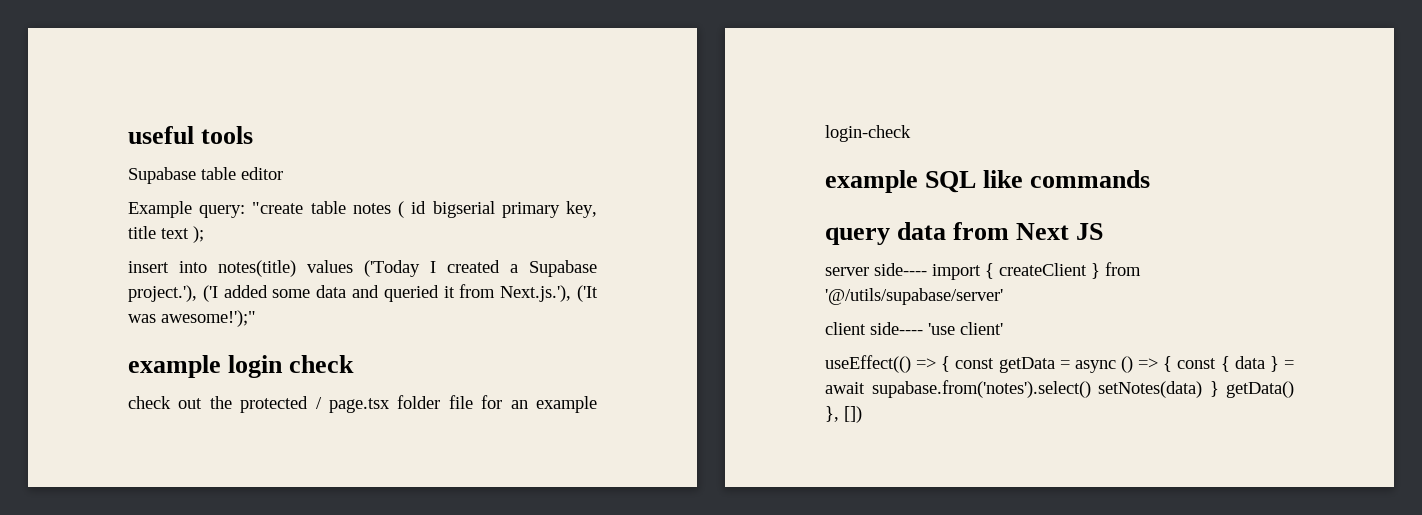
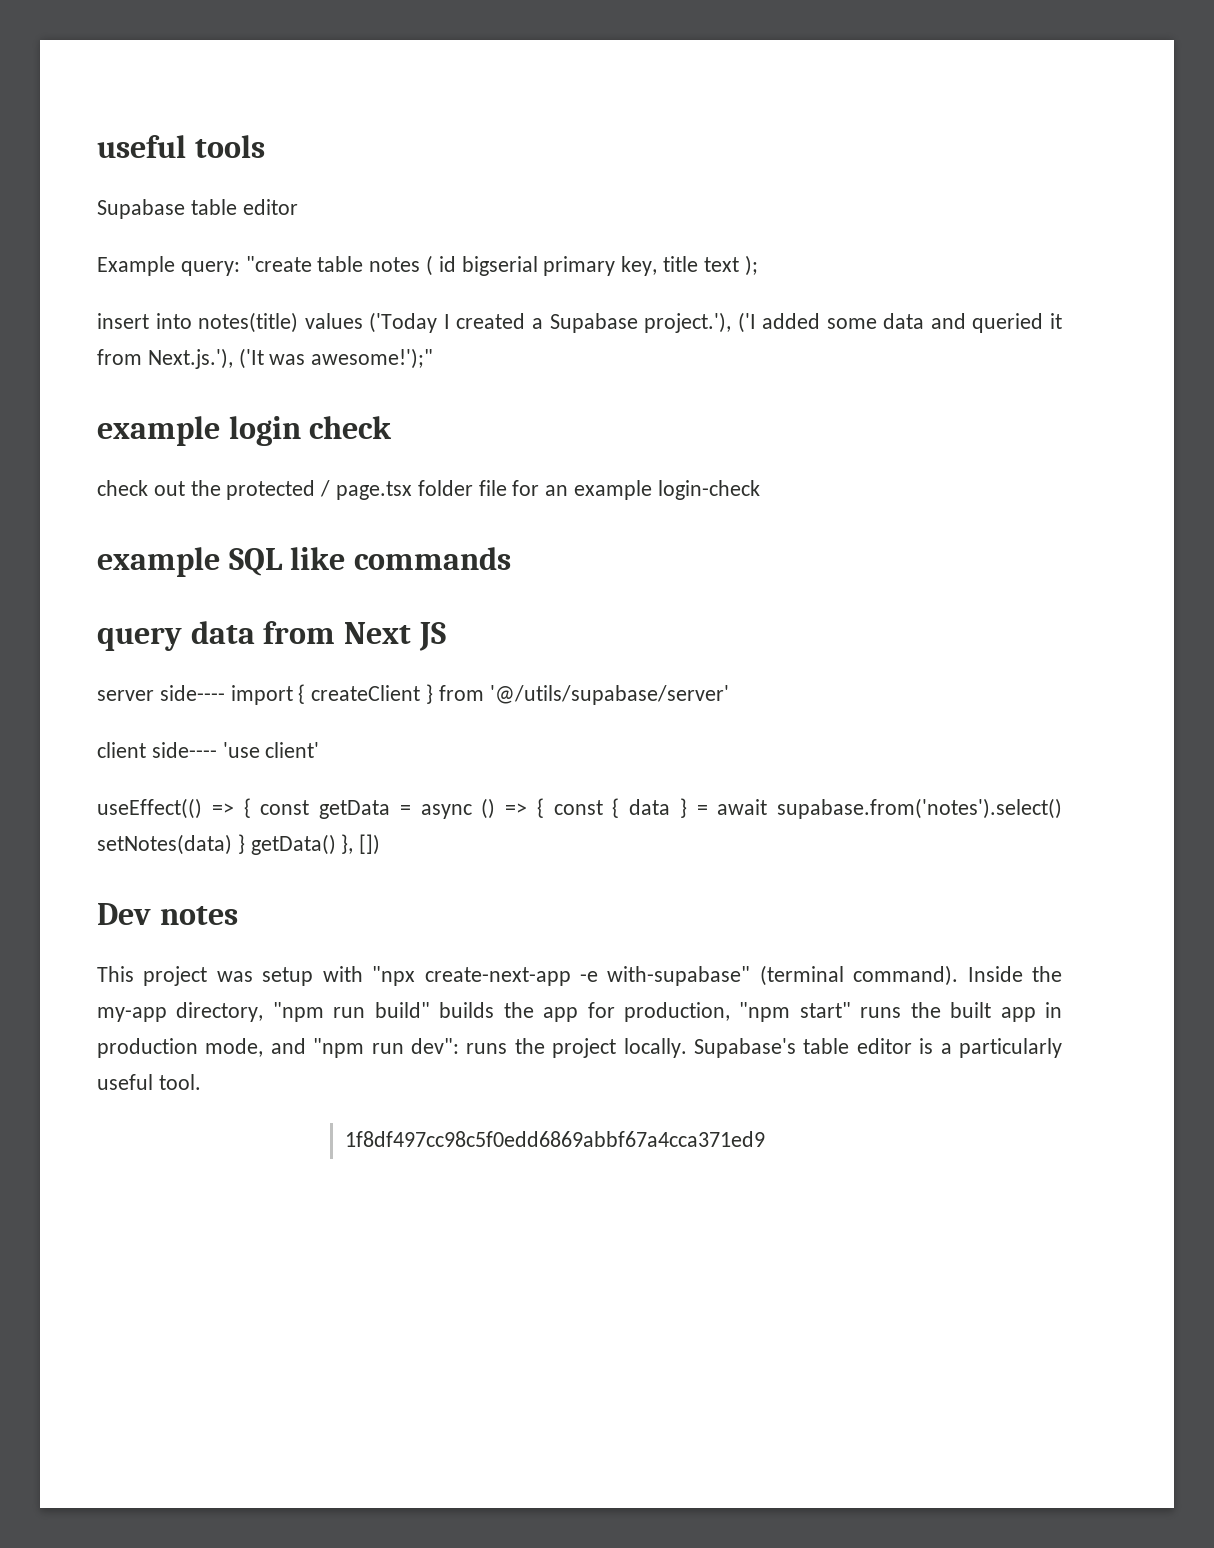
(862, 414) none -> [97,903,238,925] [97,965,1062,986] [97,1002,1062,1022] [97,1038,1062,1058] [97,1074,201,1090] [345,1131,766,1147] // Dev notes // This project was setup with "npx create-next-app -e with-supabase" (terminal command). Inside the my-app directory, "npm run build" builds the app for production, "npm start" runs the built app in production mode, and "npm run dev": runs the project locally. Supabase's table editor is a particularly useful tool. // 1f8df497cc98c5f0edd6869abbf67a4cca371ed9

